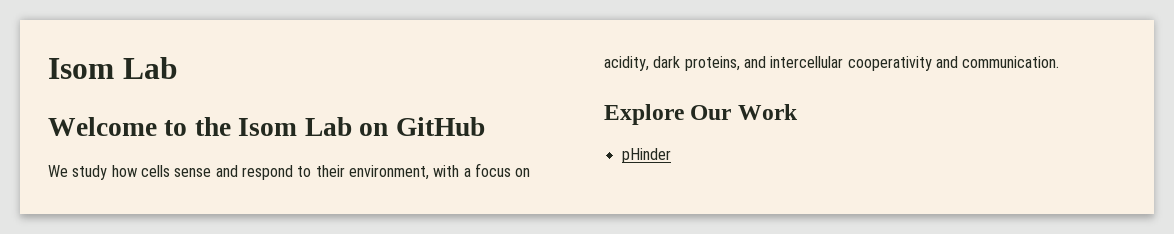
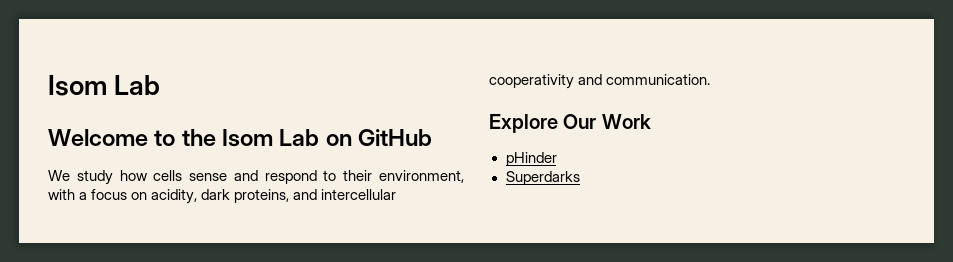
(671, 155) none -> [505,171,580,185] // Superdarks

